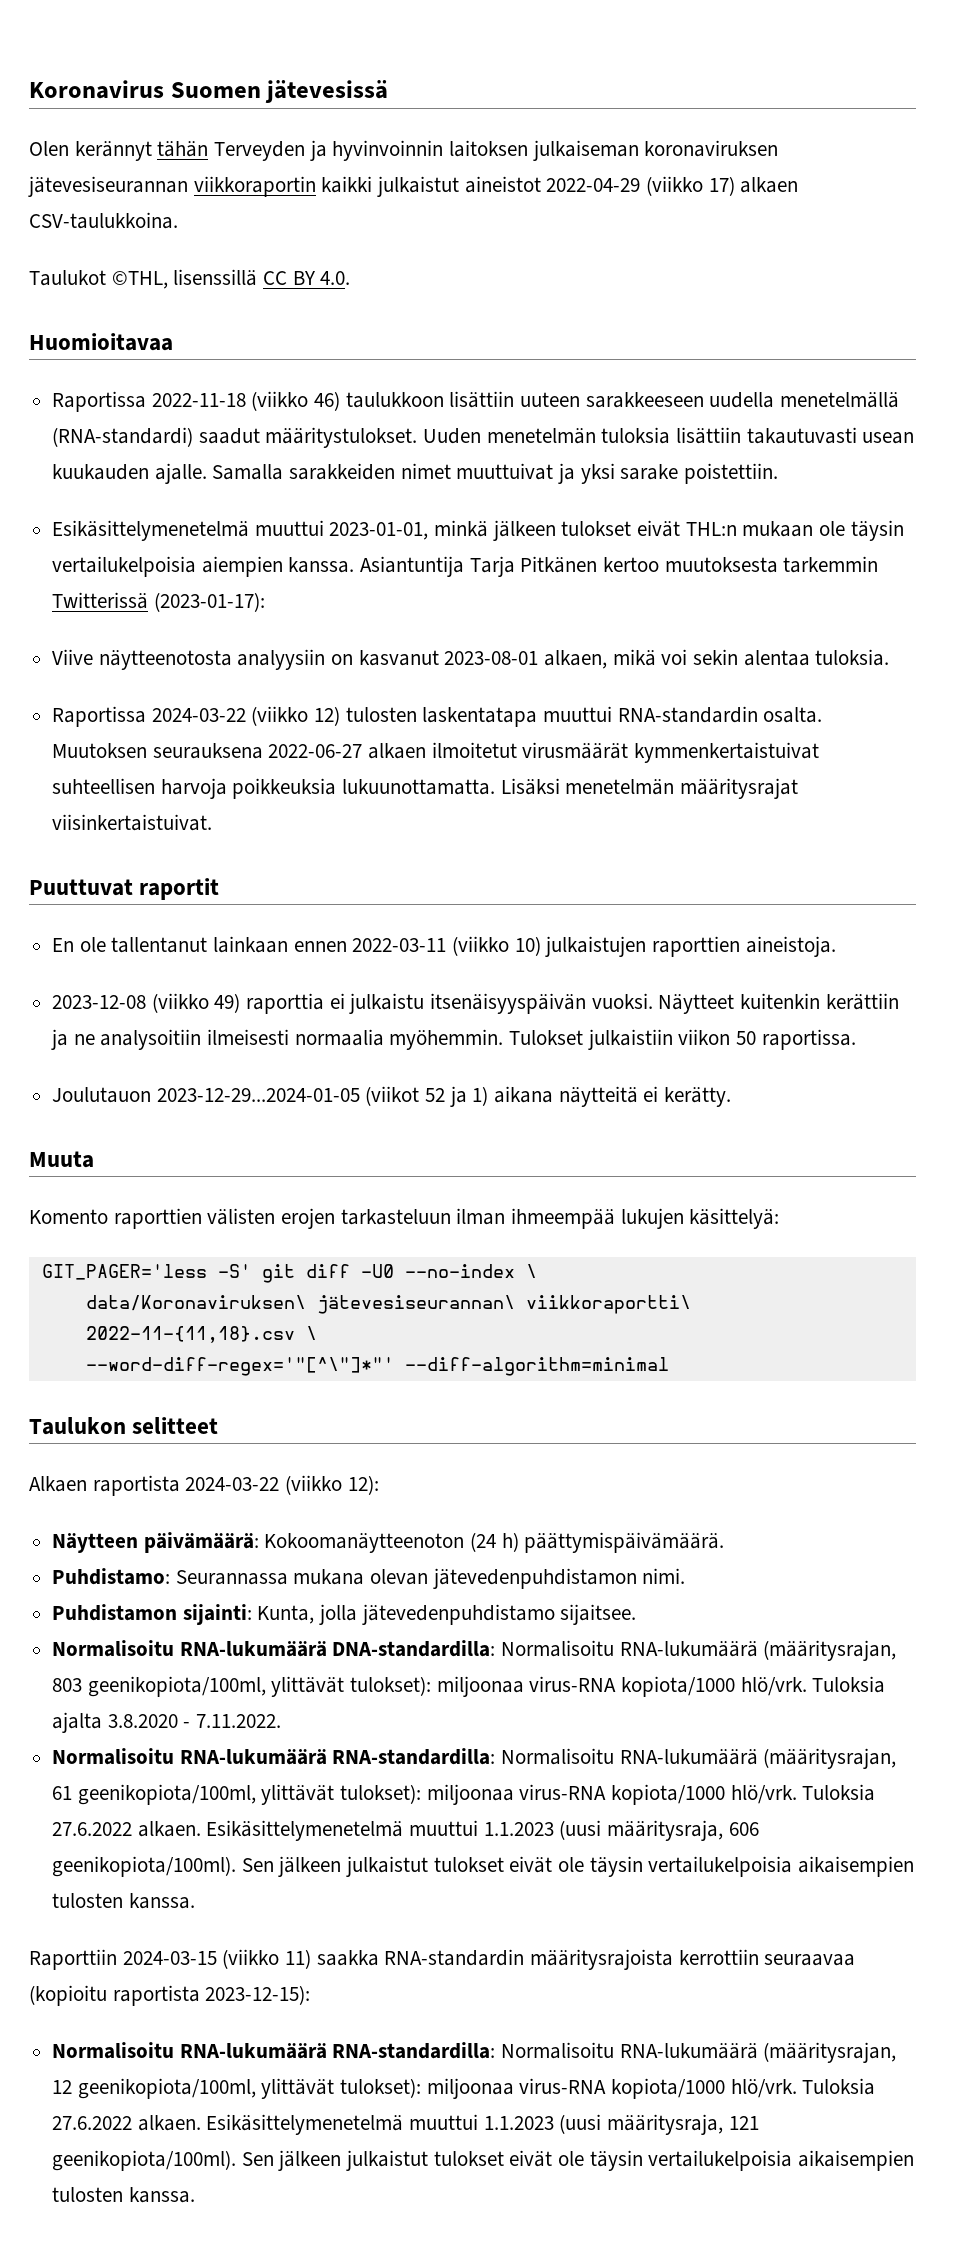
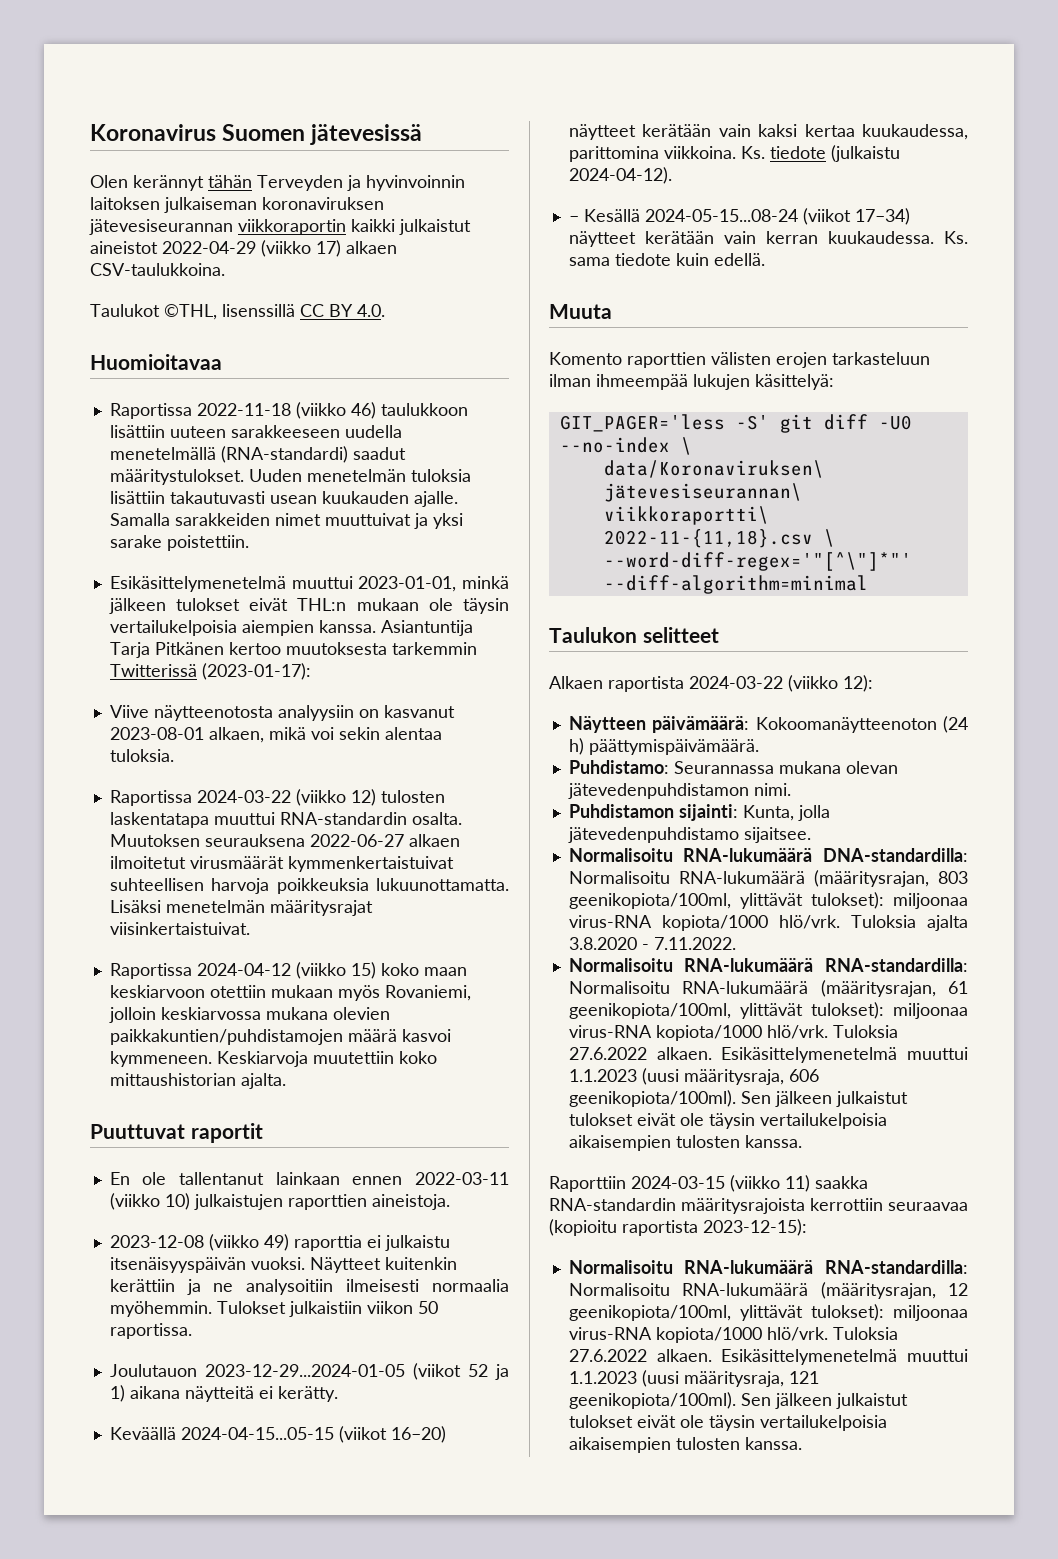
(213, 822) none -> [109,962,467,979] [109,985,471,1001] [108,1007,390,1023] [109,1029,451,1045] [109,1051,437,1067] [109,1073,286,1089] // Raportissa 2024-04-12 (viikko 15) koko maan keskiarvoon otettiin mukaan myös Rovaniemi, jolloin keskiarvossa mukana olevien paikkakuntien/puhdistamojen määrä kasvoi kymmeneen. Keskiarvoja muutettiin koko mittaushistorian ajalta.
(732, 1097) none -> [109,1426,446,1443] [568,124,968,140] [568,145,900,162] [568,167,672,184] [568,208,910,225] [568,231,968,247] [568,253,765,266] // Keväällä 2024-04-15...05-15 (viikot 16–20) näytteet kerätään vain kaksi kertaa kuukaudessa, parittomina viikkoina. Ks. tiedote (julkaistu 2024-04-12). // – Kesällä 2024-05-15...08-24 (viikot 17–34) näytteet kerätään vain kerran kuukaudessa. Ks. sama tiedote kuin edellä.

